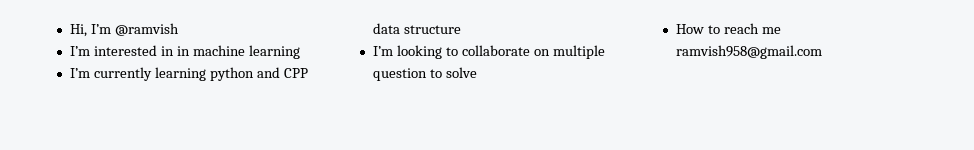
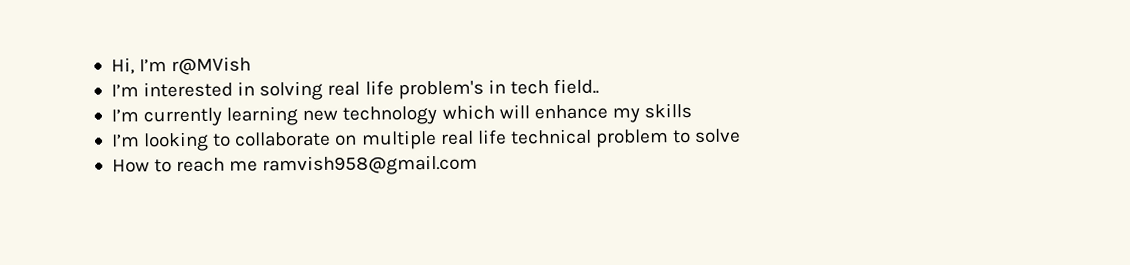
[114,23,179,36] @ramvish -> [171,56,252,76] r@MVish
[176,45,300,59] [69,67,308,81] [372,23,461,34] in machine learning // I’m currently learning python and CPP data structure -> [259,78,600,101] [110,102,693,127] solving real life problem's in tech field.. // I’m currently learning new technology which will enhance my skills
[372,68,427,81] question -> [439,128,670,148] real life technical problem

